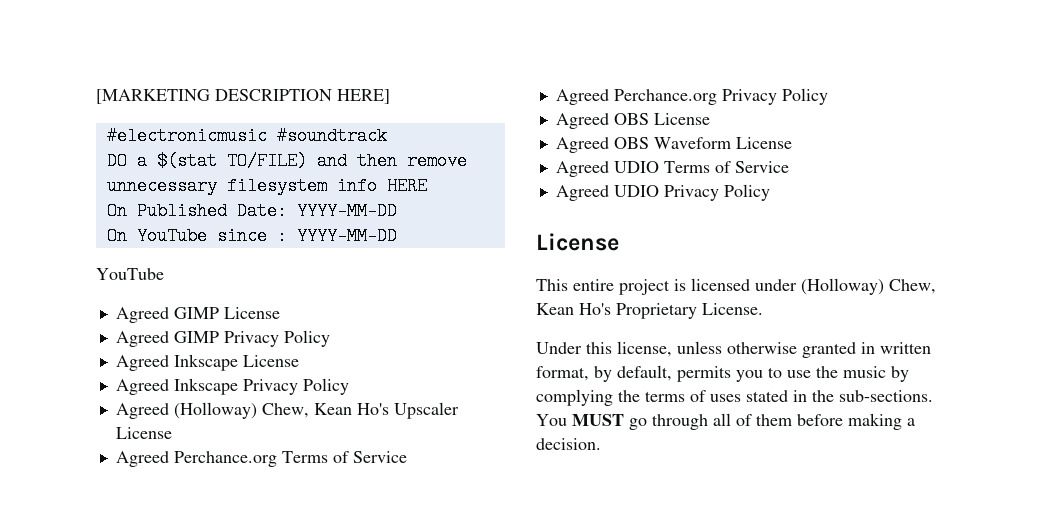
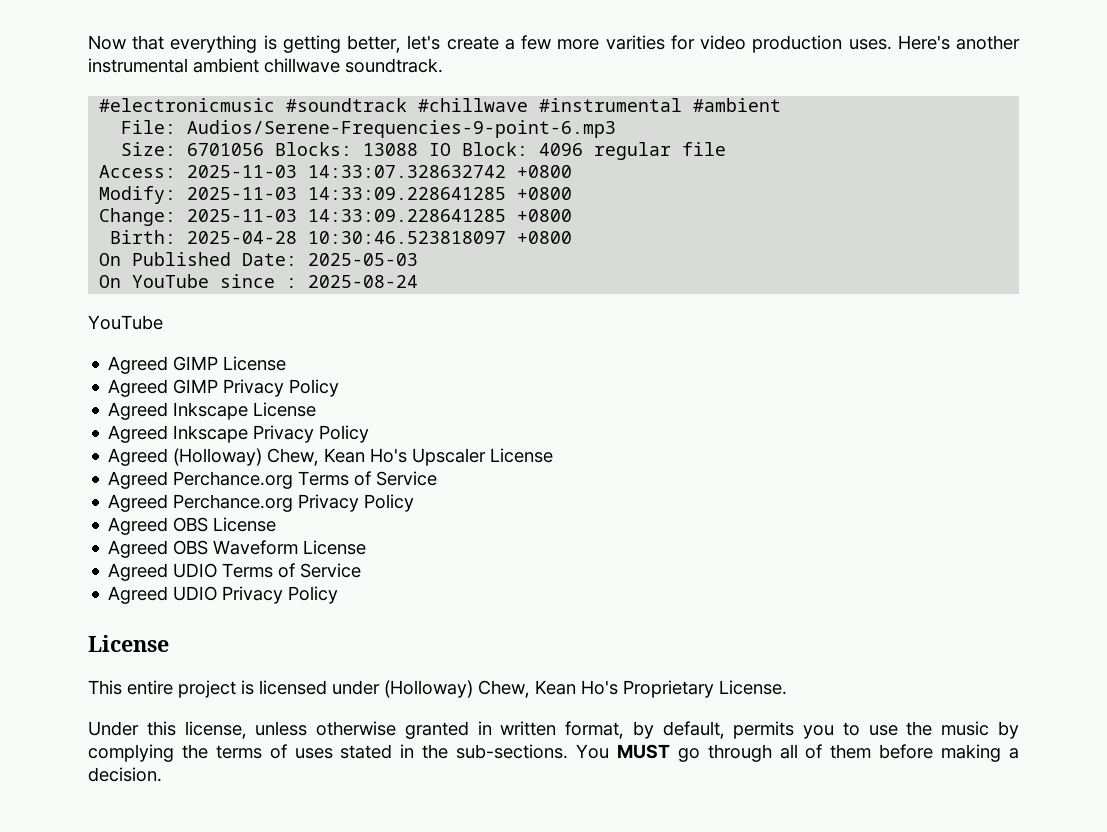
[96,89,390,104] [106,127,387,145] [106,152,467,170] [106,177,427,195] [MARKETING DESCRIPTION HERE] // #electronicmusic #soundtrack // DO a $(stat TO/FILE) and then remove unnecessary filesystem info HERE -> [88,35,1021,53] [88,58,443,73] [99,98,782,112] [121,120,617,138] [121,142,727,160] [99,165,573,178] [99,186,573,204] [99,208,573,226] [110,230,573,244] Now that everything is getting better, let's create a few more varities for video production uses. Here's another instrumental ambient chillwave soundtrack. // #electronicmusic #soundtrack #chillwave #instrumental #ambient // File: Audios/Serene-Frequencies-9-point-6.mp3 // Size: 6701056 Blocks: 13088 IO Block: 4096 regular file // Access: 2025-11-03 14:33:07.328632742 +0800 // Modify: 2025-11-03 14:33:09.228641285 +0800 // Change: 2025-11-03 14:33:09.228641285 +0800 // Birth: 2025-04-28 10:30:46.523818097 +0800
[296,202,397,220] YYYY-MM-DD -> [308,253,419,266] 2025-05-03
[296,227,397,245] YYYY-MM-DD -> [308,275,419,288] 2025-08-24

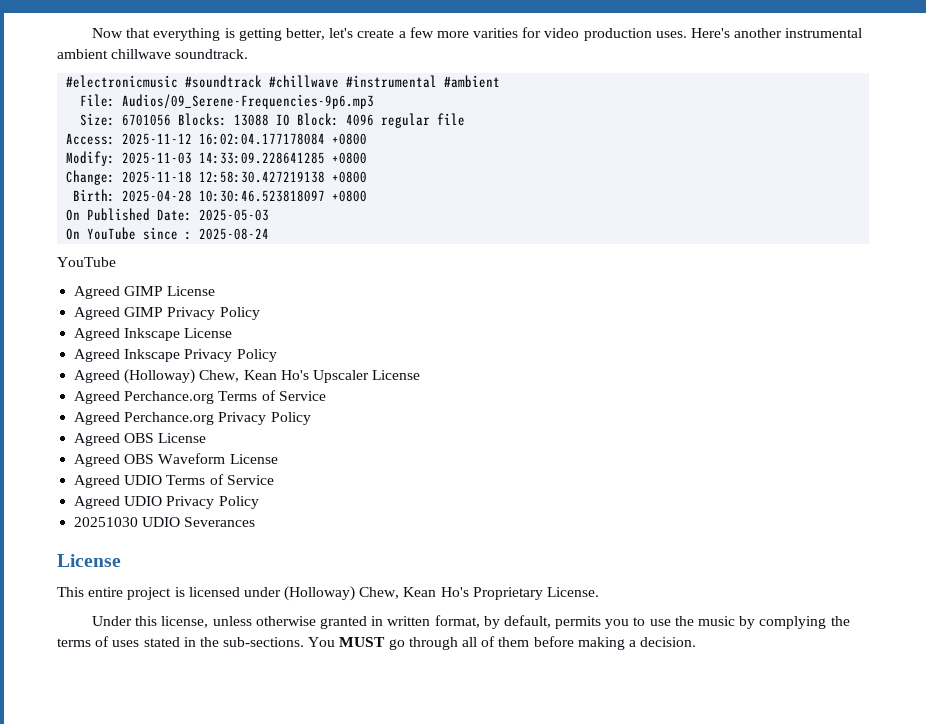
[187,120,617,138] Audios/Serene-Frequencies-9-point-6.mp3 -> [122,94,375,109] Audios/09_Serene-Frequencies-9p6.mp3
[187,165,507,178] 2025-11-03 14:33:07.328632742 -> [122,133,326,145] 2025-11-12 16:02:04.177178084
[187,209,507,222] 2025-11-03 14:33:09.228641285 -> [122,171,326,183] 2025-11-18 12:58:30.427219138
(339, 595) none -> [74,517,256,527] // 20251030 UDIO Severances

